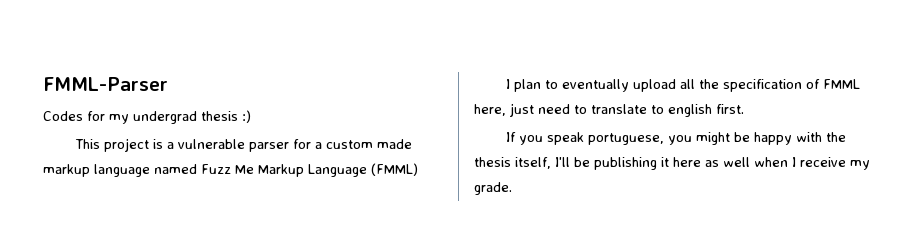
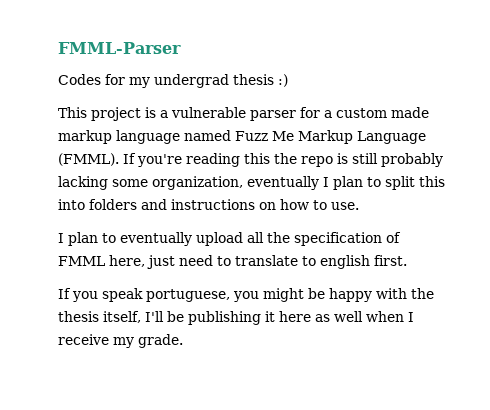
[371,163,418,176] (FMML) -> [58,153,443,167] [58,176,445,190] [58,199,359,210] (FMML). If you're reading this the repo is still probably lacking some organization, eventually I plan to split this into folders and instructions on how to use.

